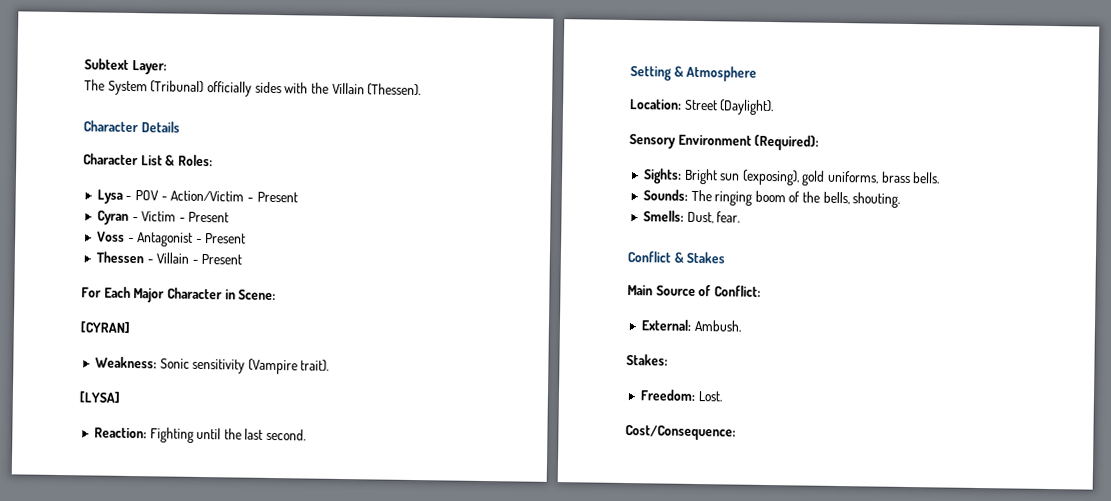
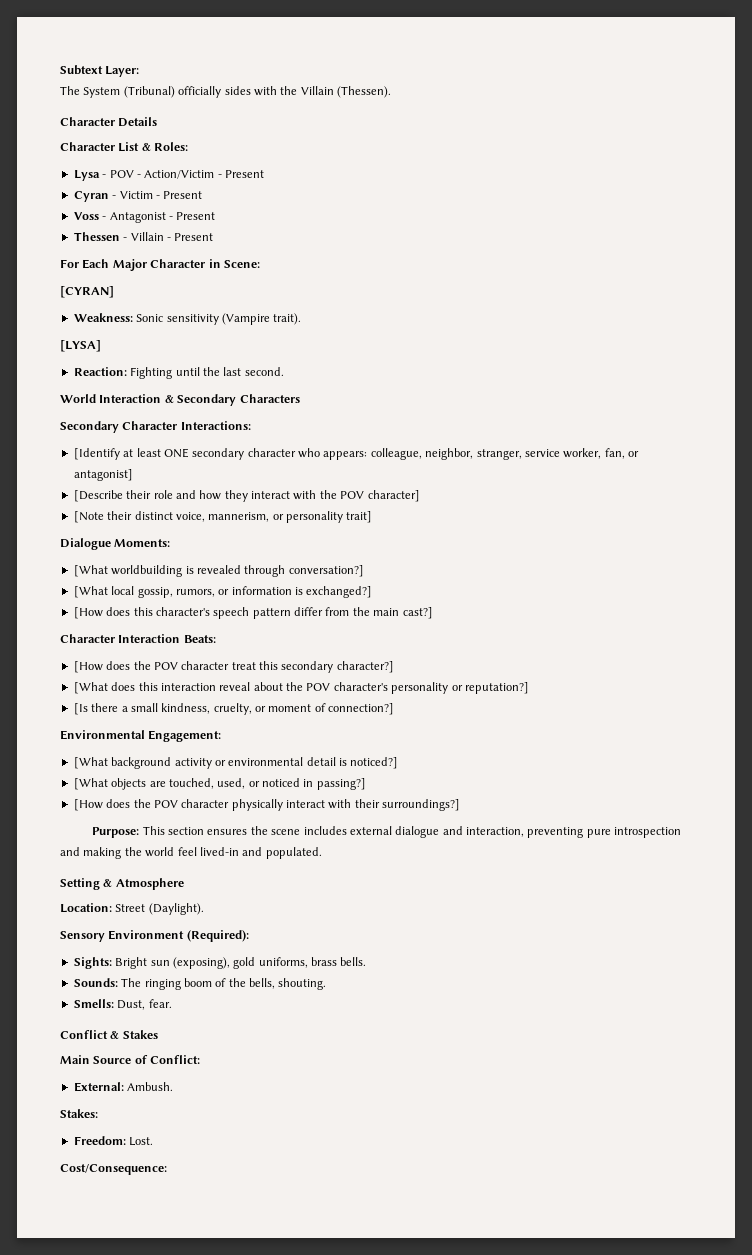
(307, 434) none -> [60,394,300,406] [60,421,251,433] [73,448,639,460] [73,469,133,481] [73,490,420,502] [73,511,373,523] [60,538,171,550] [73,565,364,577] [73,586,373,598] [73,607,433,619] [60,634,216,643] [73,661,394,673] [73,682,529,694] [73,703,395,715] [60,730,222,742] [73,757,399,769] [73,778,366,790] [73,799,461,811] [92,826,682,838] [60,847,322,859] // World Interaction & Secondary Characters // Secondary Character Interactions: // [Identify at least ONE secondary character who appears: colleague, neighbor, stranger, service worker, fan, or antagonist] // [Describe their role and how they interact with the POV character] // [Note their distinct voice, mannerism, or personality trait] // Dialogue Moments: // [What worldbuilding is revealed through conversation?] // [What local gossip, rumors, or information is exchanged?] // [How does this character's speech pattern differ from the main cast?] // Character Interaction Beats: // [How does the POV character treat this secondary character?] // [What does this interaction reveal about the POV character's personality or reputation?] // [Is there a small kindness, cruelty, or moment of connection?] // Environmental Engagement: // [What background activity or environmental detail is noticed?] // [What objects are touched, used, or noticed in passing?] // [How does the POV character physically interact with their surroundings?] // Purpose: This section ensures the scene includes external dialogue and interaction, preventing pure introspection and making the world feel lived-in and populated.

